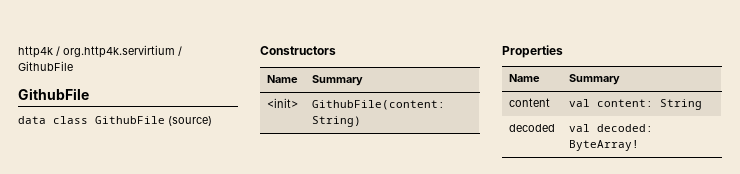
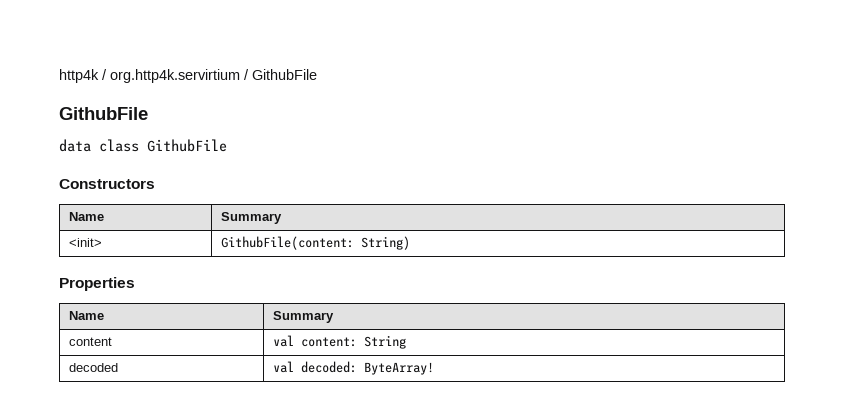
[168,116,212,126] (source) -> (227, 145) none

